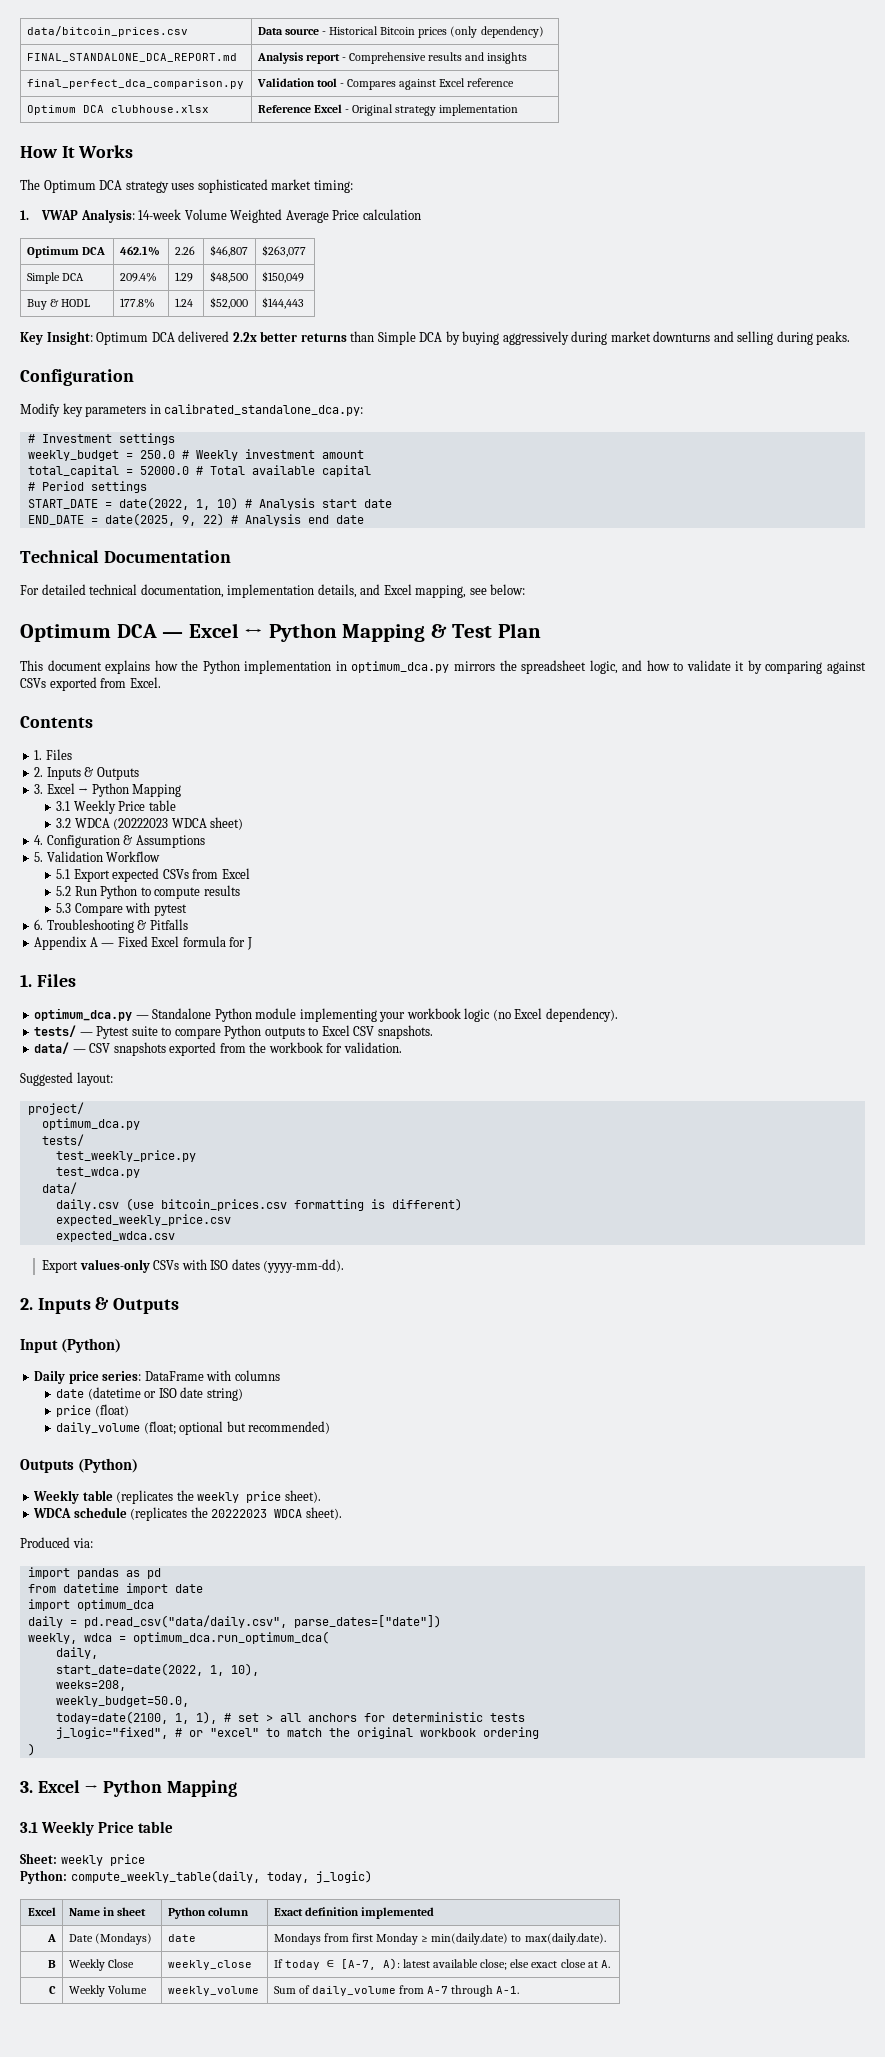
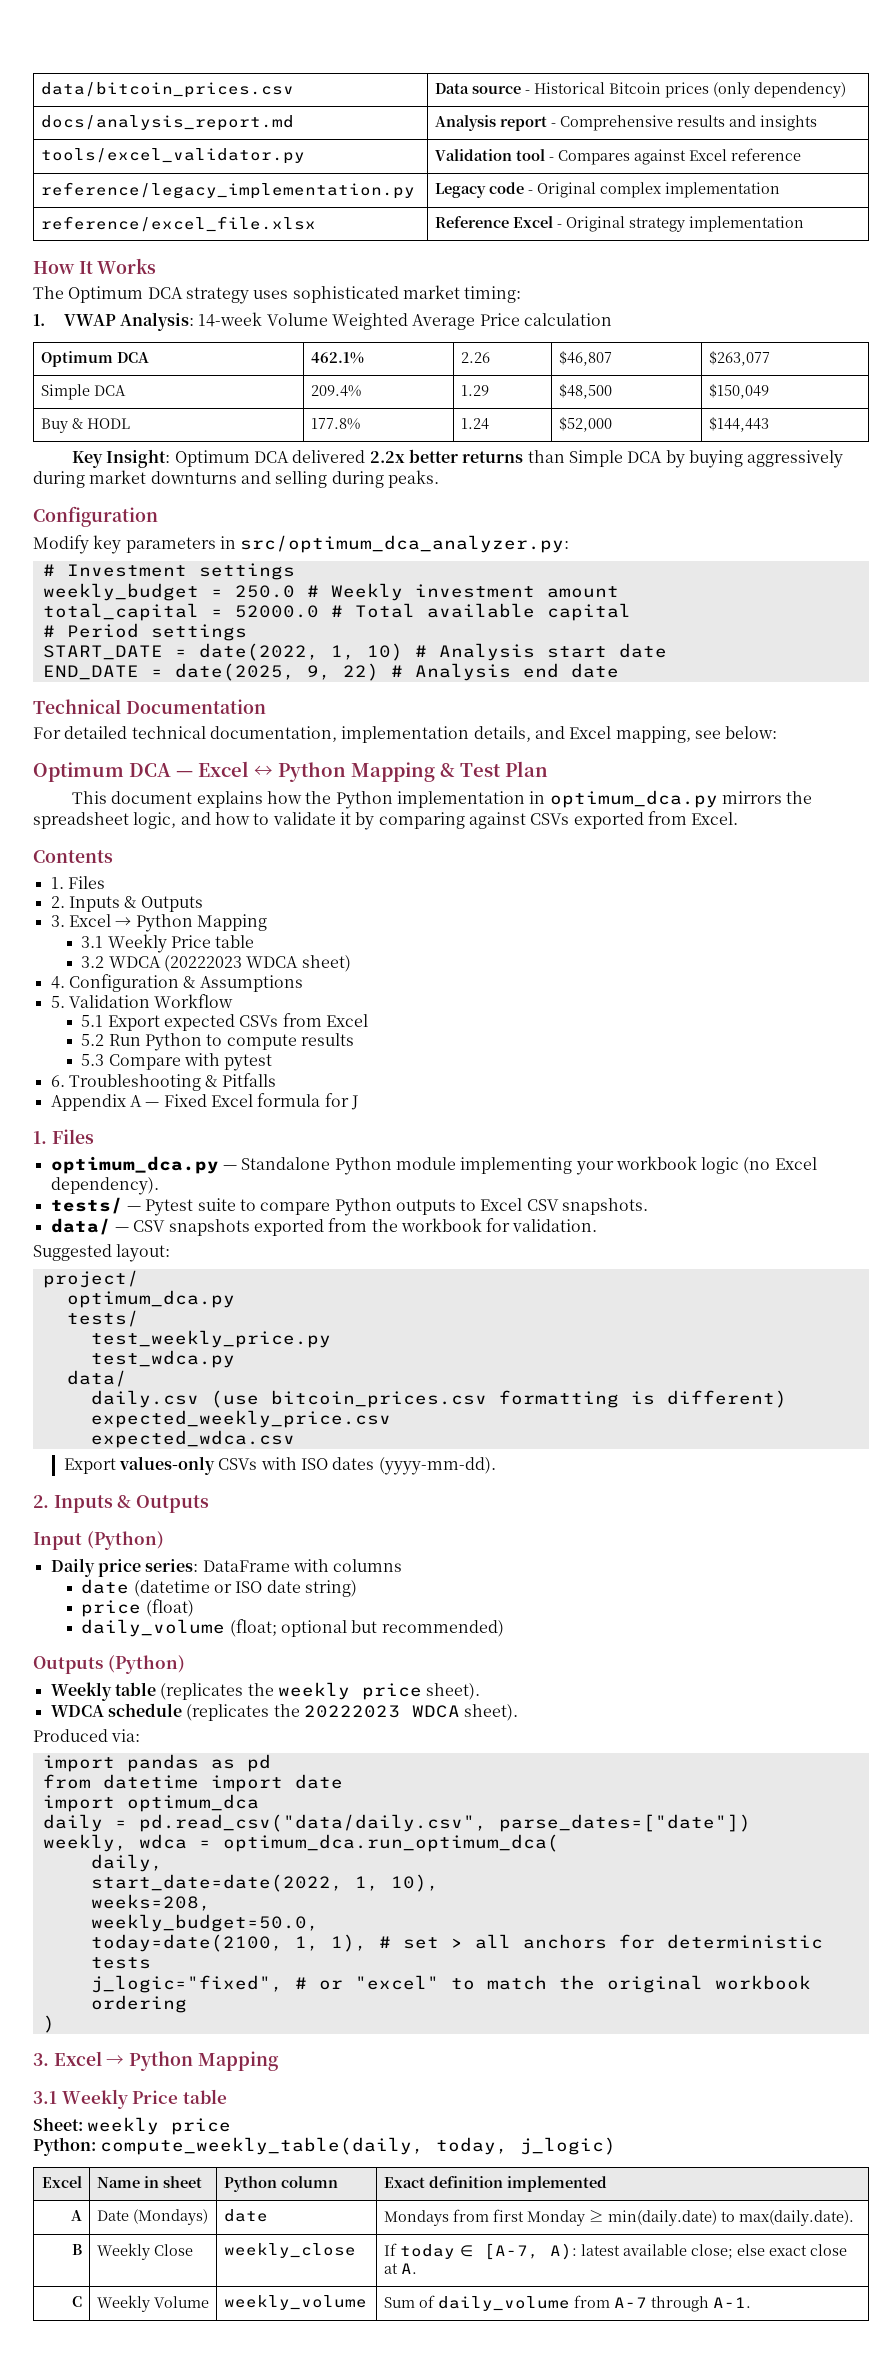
[26,53,237,62] FINAL_STANDALONE_DCA_REPORT.md -> [40,115,294,131] docs/analysis_report.md
[26,79,244,89] final_perfect_dca_comparison.py -> [40,148,305,164] tools/excel_validator.py
[26,105,209,115] Optimum DCA clubhouse.xlsx -> [40,182,415,199] [434,182,780,198] [40,216,316,232] reference/legacy_implementation.py | Legacy code - Original complex implementation // reference/excel_file.xlsx
[164,404,364,416] calibrated_standalone_dca.py: -> [240,535,570,553] src/optimum_dca_analyzer.py:

